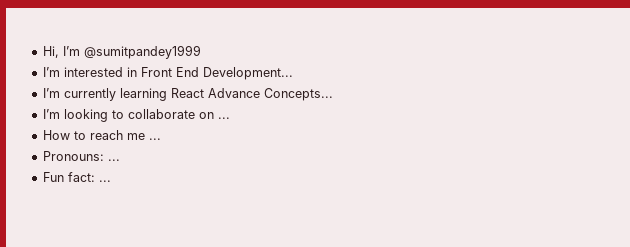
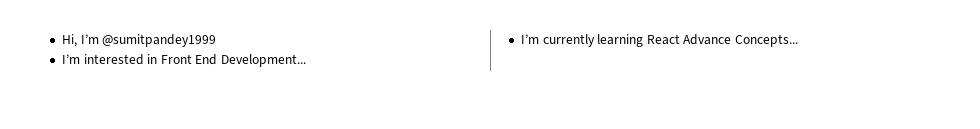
[42,109,230,122] [42,130,161,140] [42,151,120,161] [42,172,111,182] // I’m looking to collaborate on ... // How to reach me ... // Pronouns: ... // Fun fact: ... -> (799, 40) none

